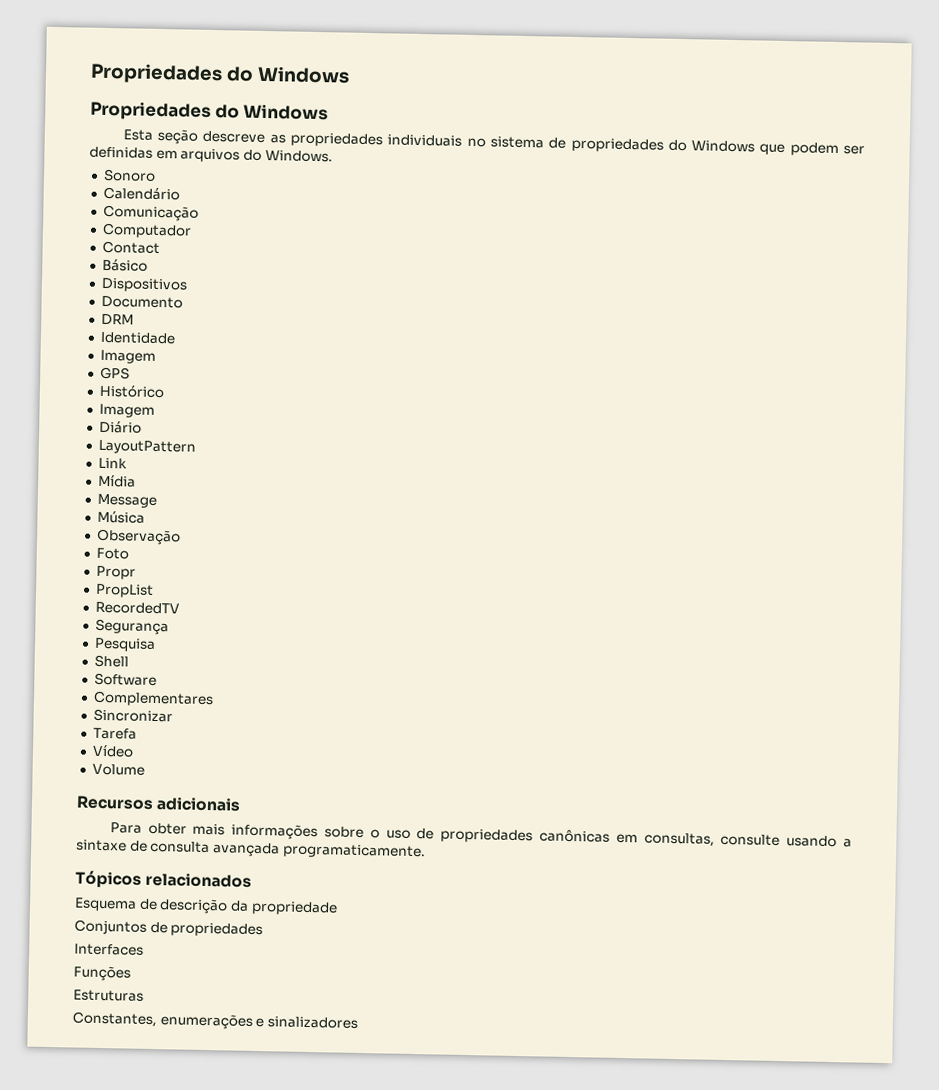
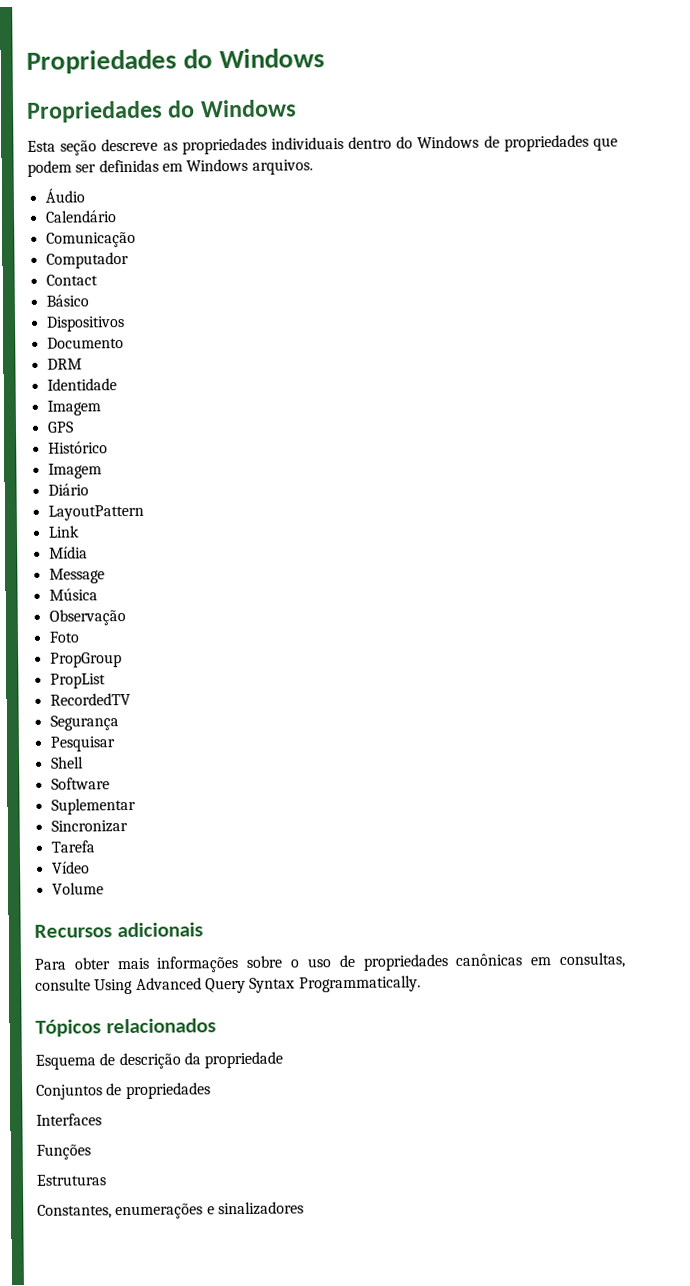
[466,136,756,153] no sistema de propriedades do Windows -> [348,134,589,152] dentro do Windows de propriedades
[180,148,333,163] [102,168,156,182] arquivos do Windows. // Sonoro -> [186,158,313,175] [44,188,85,203] Windows arquivos. // Áudio
[95,565,136,580] Propr -> [49,652,122,668] PropGroup
[93,637,156,652] Pesquisa -> [49,736,115,752] Pesquisar
[92,690,214,708] Complementares -> [50,797,136,815] Suplementar
[786,835,853,848] [76,839,426,860] usando a sintaxe de consulta avançada programaticamente. -> [94,975,421,995] Using Advanced Query Syntax Programmatically.

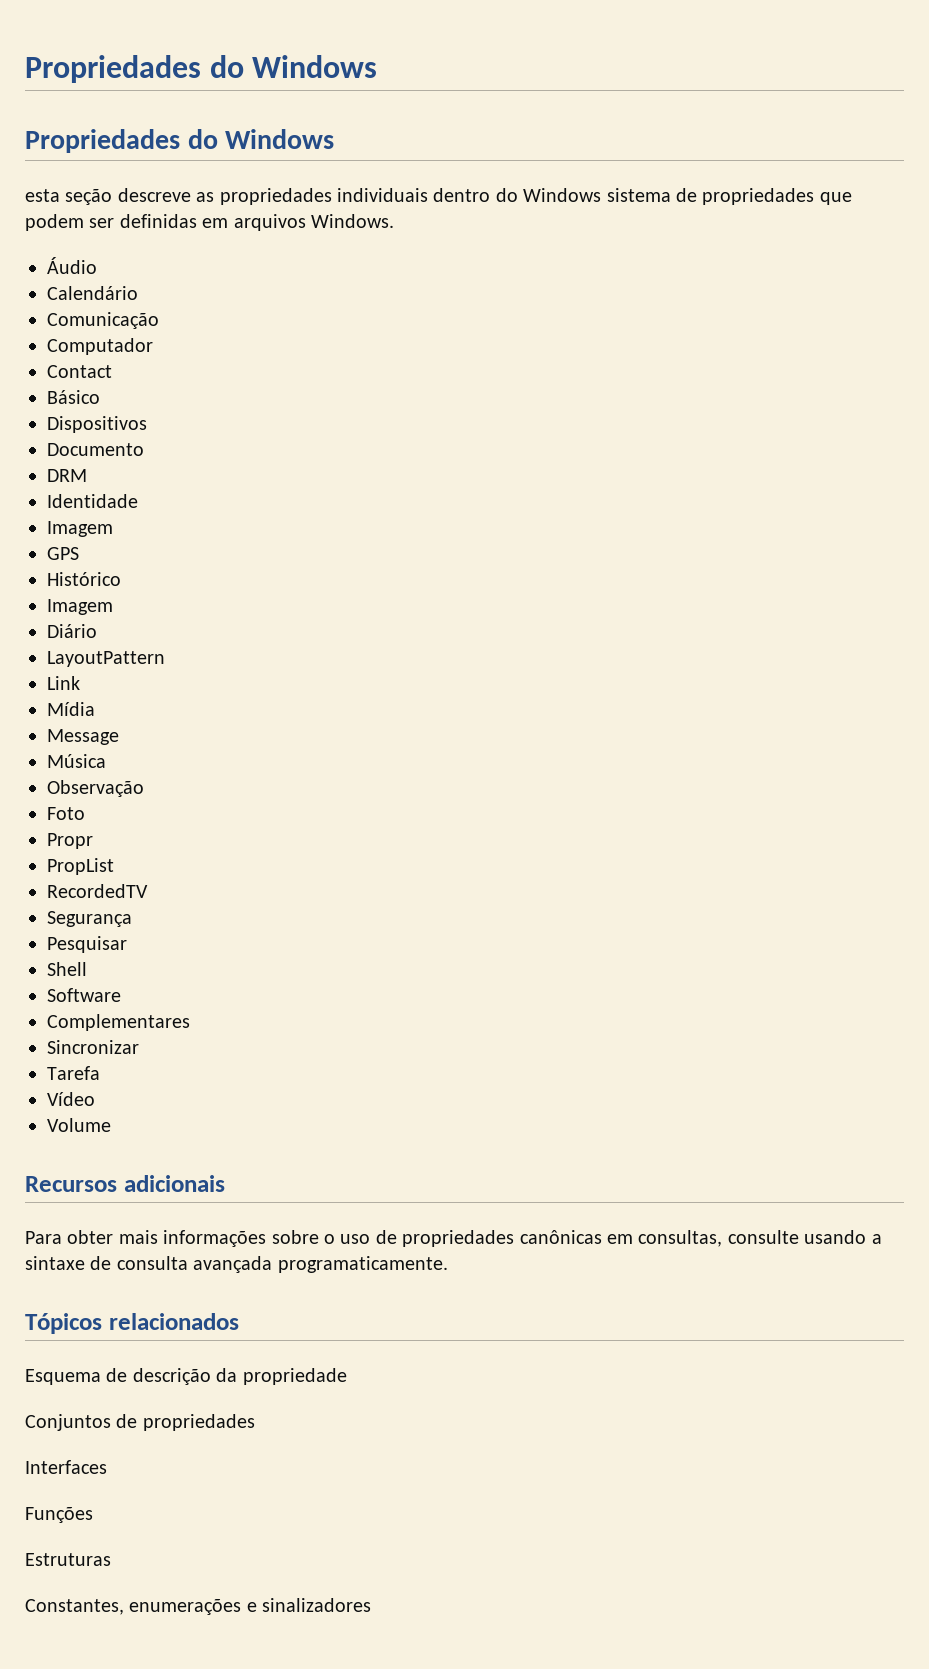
[27,140,56,152] Esta -> [25,189,60,202] esta
(480, 142) none -> [606,188,671,202] sistema
[186,158,313,175] Windows arquivos. -> [233,214,394,231] arquivos Windows.
[49,652,122,668] PropGroup -> [47,833,93,849] Propr
[50,797,136,815] Suplementar -> [47,1014,190,1031] Complementares
[94,975,421,995] Using Advanced Query Syntax Programmatically. -> [804,1230,882,1244] [25,1256,448,1273] usando a sintaxe de consulta avançada programaticamente.

